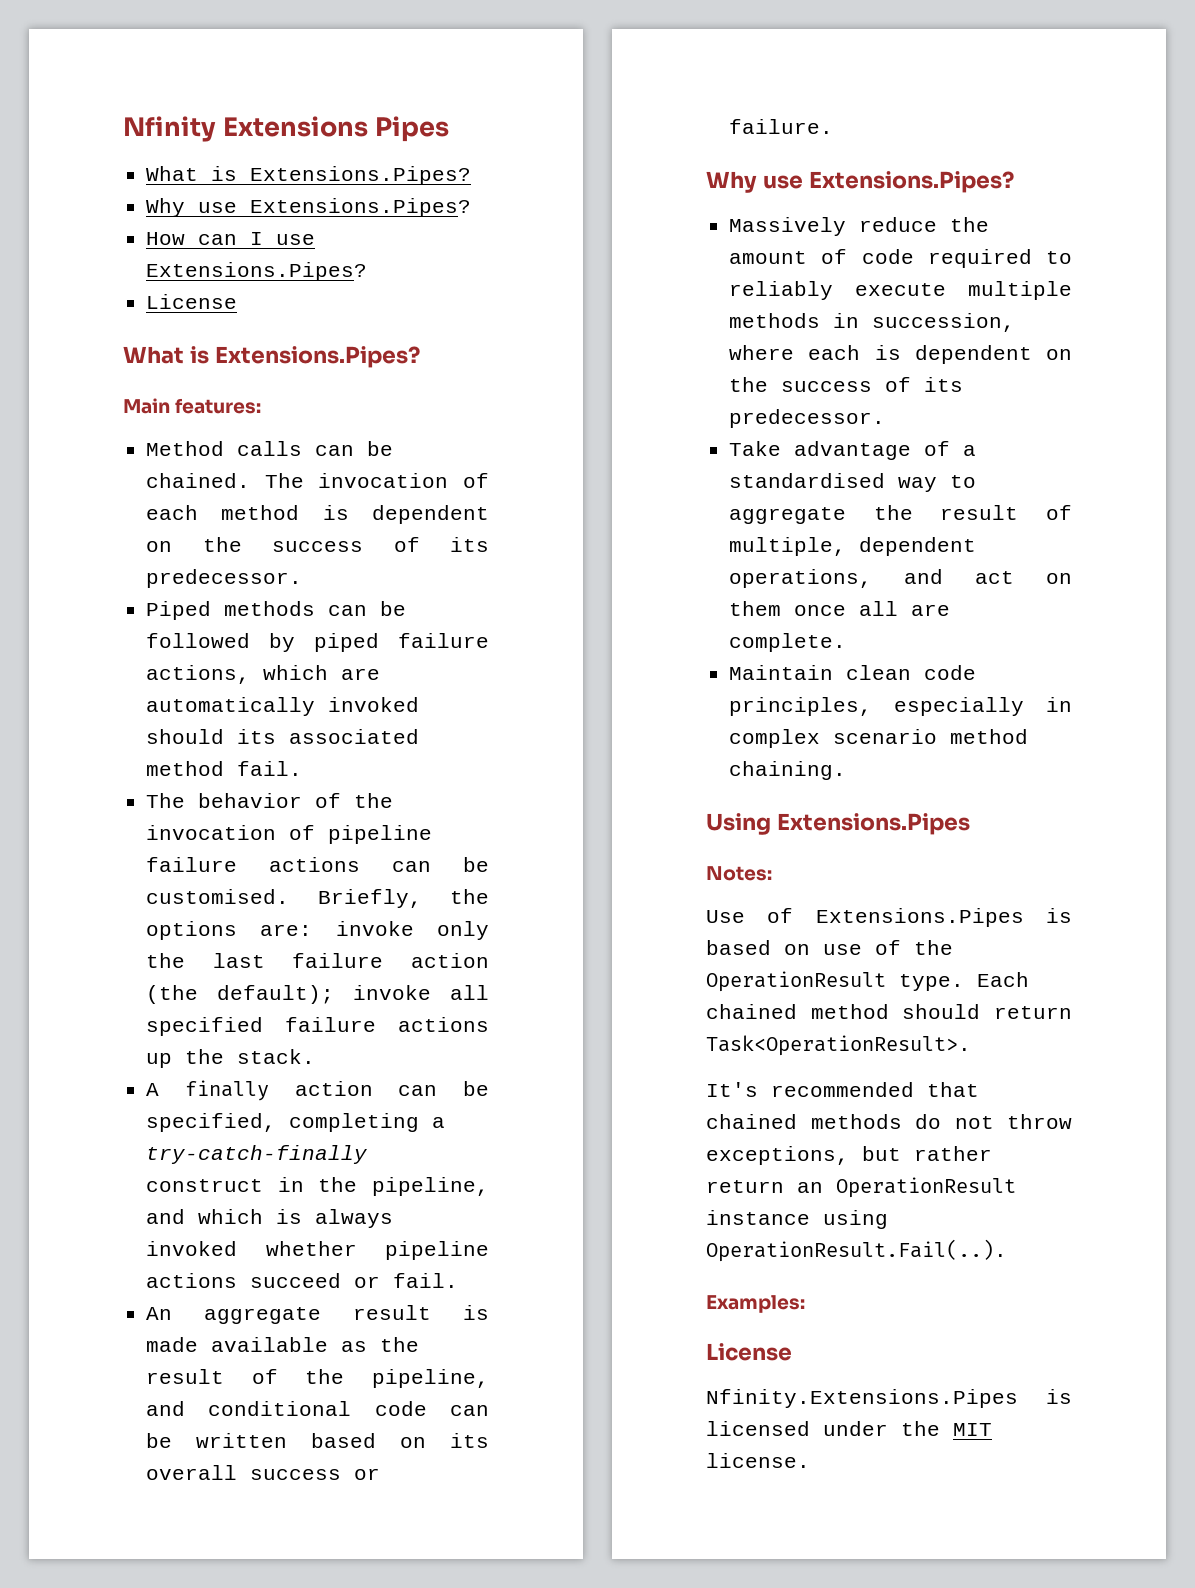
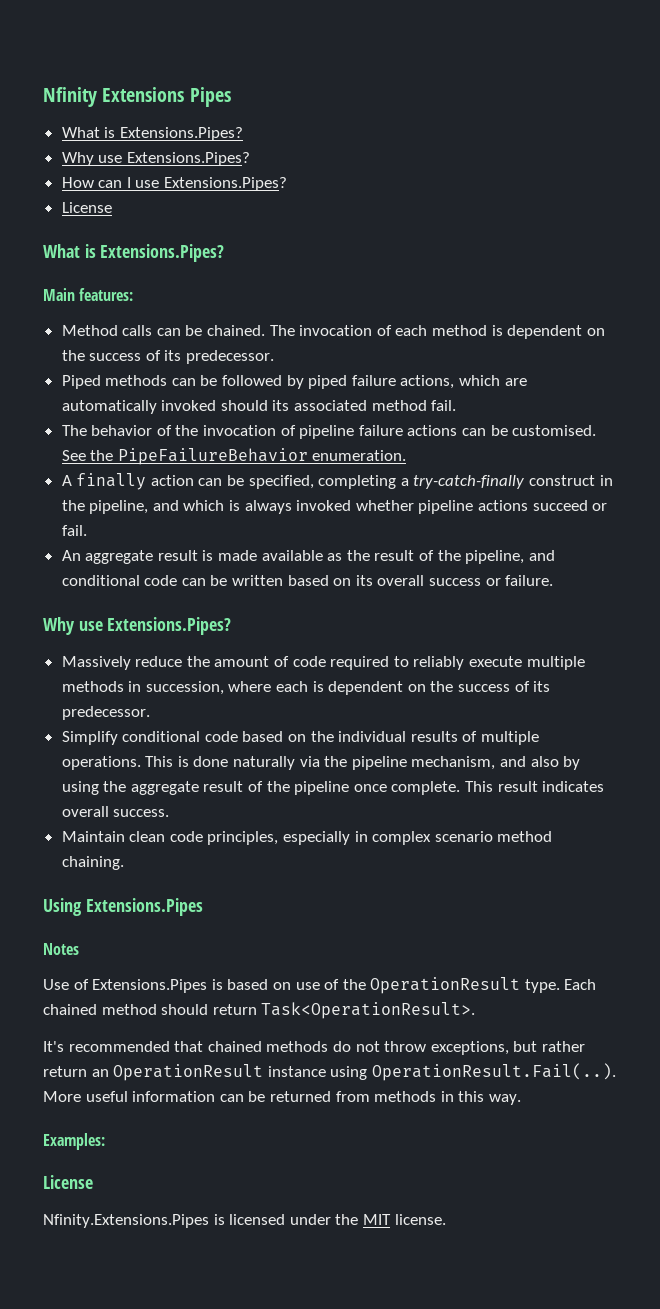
[317,889,489,908] [146,921,489,940] [146,953,489,968] [146,985,489,1004] [146,1017,489,1036] [146,1049,316,1068] Briefly, the options are: invoke only the last failure action (the default); invoke all specified failure actions up the stack. -> [61,448,407,465] See the PipeFailureBehavior enumeration.
[729,441,977,460] [729,473,977,492] [729,505,1072,524] [729,537,977,556] [729,569,1072,588] [729,601,951,616] [729,633,847,652] Take advantage of a standardised way to aggregate the result of multiple, dependent operations, and act on them once all are complete. -> [61,731,540,745] [61,756,581,770] [61,781,605,795] [61,806,170,817] Simplify conditional code based on the individual results of multiple operations. This is done naturally via the pipeline mechanism, and also by using the aggregate result of the pipeline once complete. This result indicates overall success.
[706,866,772,881] Notes: -> [43,943,79,955] Notes
(1007, 1250) none -> [43,1091,521,1105] More useful information can be returned from methods in this way.

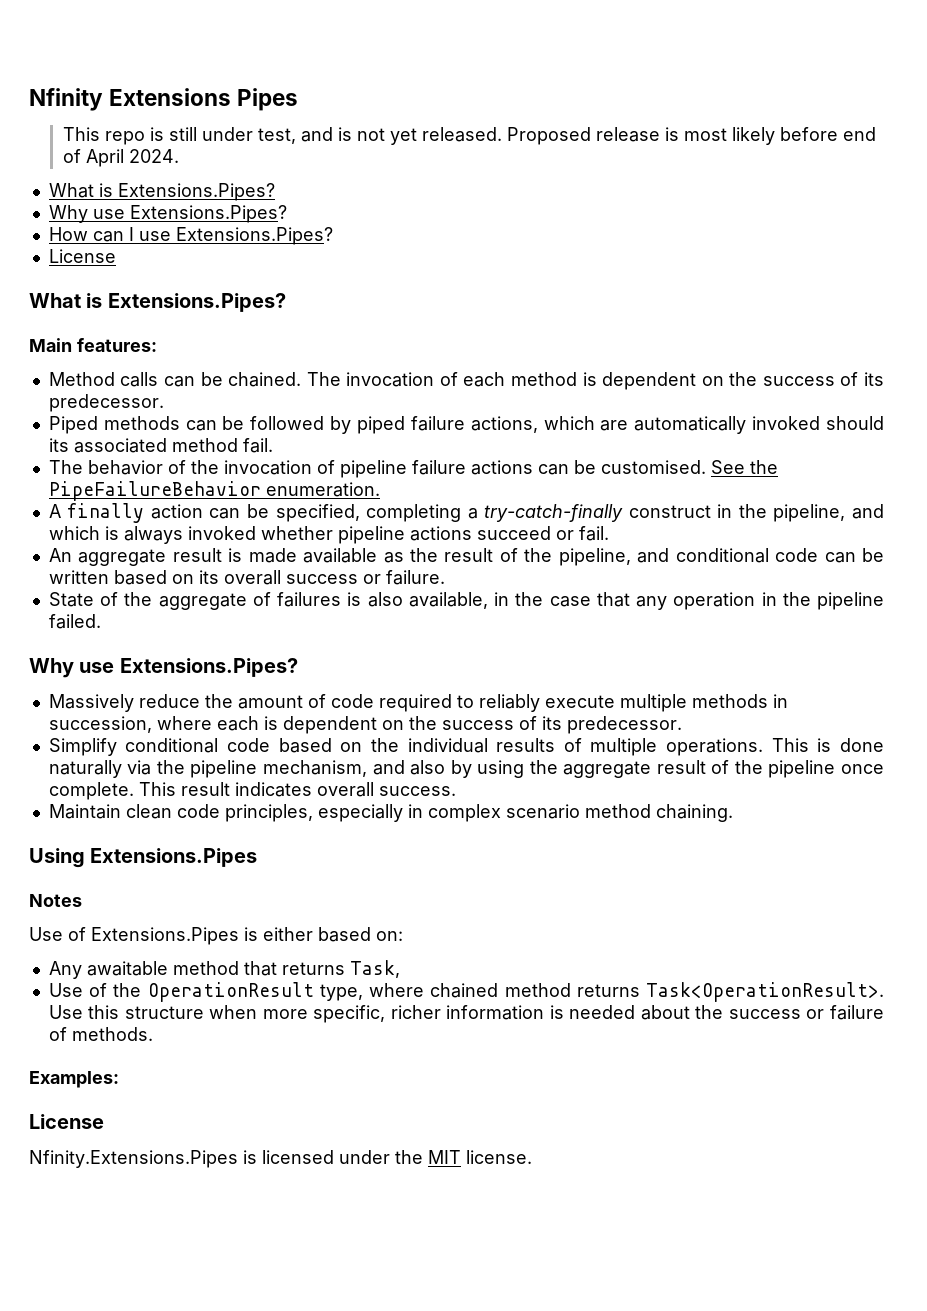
(231, 97) none -> [62,127,876,145] [62,149,179,167] // This repo is still under test, and is not yet released. Proposed release is most likely before end of April 2024.
(554, 580) none -> [48,592,884,610] [48,614,101,629] // State of the aggregate of failures is also available, in the case that any operation in the pipeline failed.
[227,977,597,994] [43,1002,476,1019] [43,1041,585,1055] [43,1063,616,1081] [43,1091,521,1105] based on use of the OperationResult type. Each chained method should return Task<OperationResult>. // It's recommended that chained methods do not throw exceptions, but rather return an OperationResult instance using OperationResult.Fail(..). More useful information can be returned from methods in this way. -> [263,927,403,942] [48,960,400,979] [48,982,884,1002] [48,1005,885,1023] [48,1027,153,1041] either based on: // Any awaitable method that returns Task, // Use of the OperationResult type, where chained method returns Task<OperationResult>. Use this structure when more specific, richer information is needed about the success or failure of methods.

